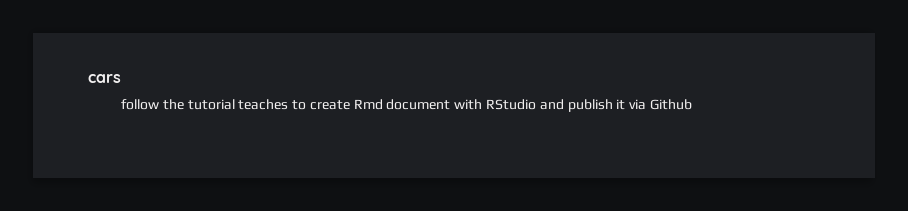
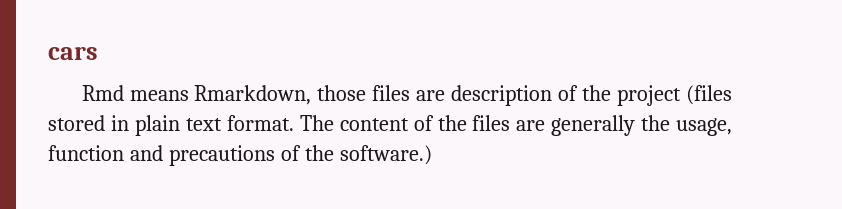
[120,99,692,112] follow the tutorial teaches to create Rmd document with RStudio and publish it via Github -> [81,85,732,106] [48,115,733,136] [48,145,432,166] Rmd means Rmarkdown, those files are description of the project (files stored in plain text format. The content of the files are generally the usage, function and precautions of the software.)

